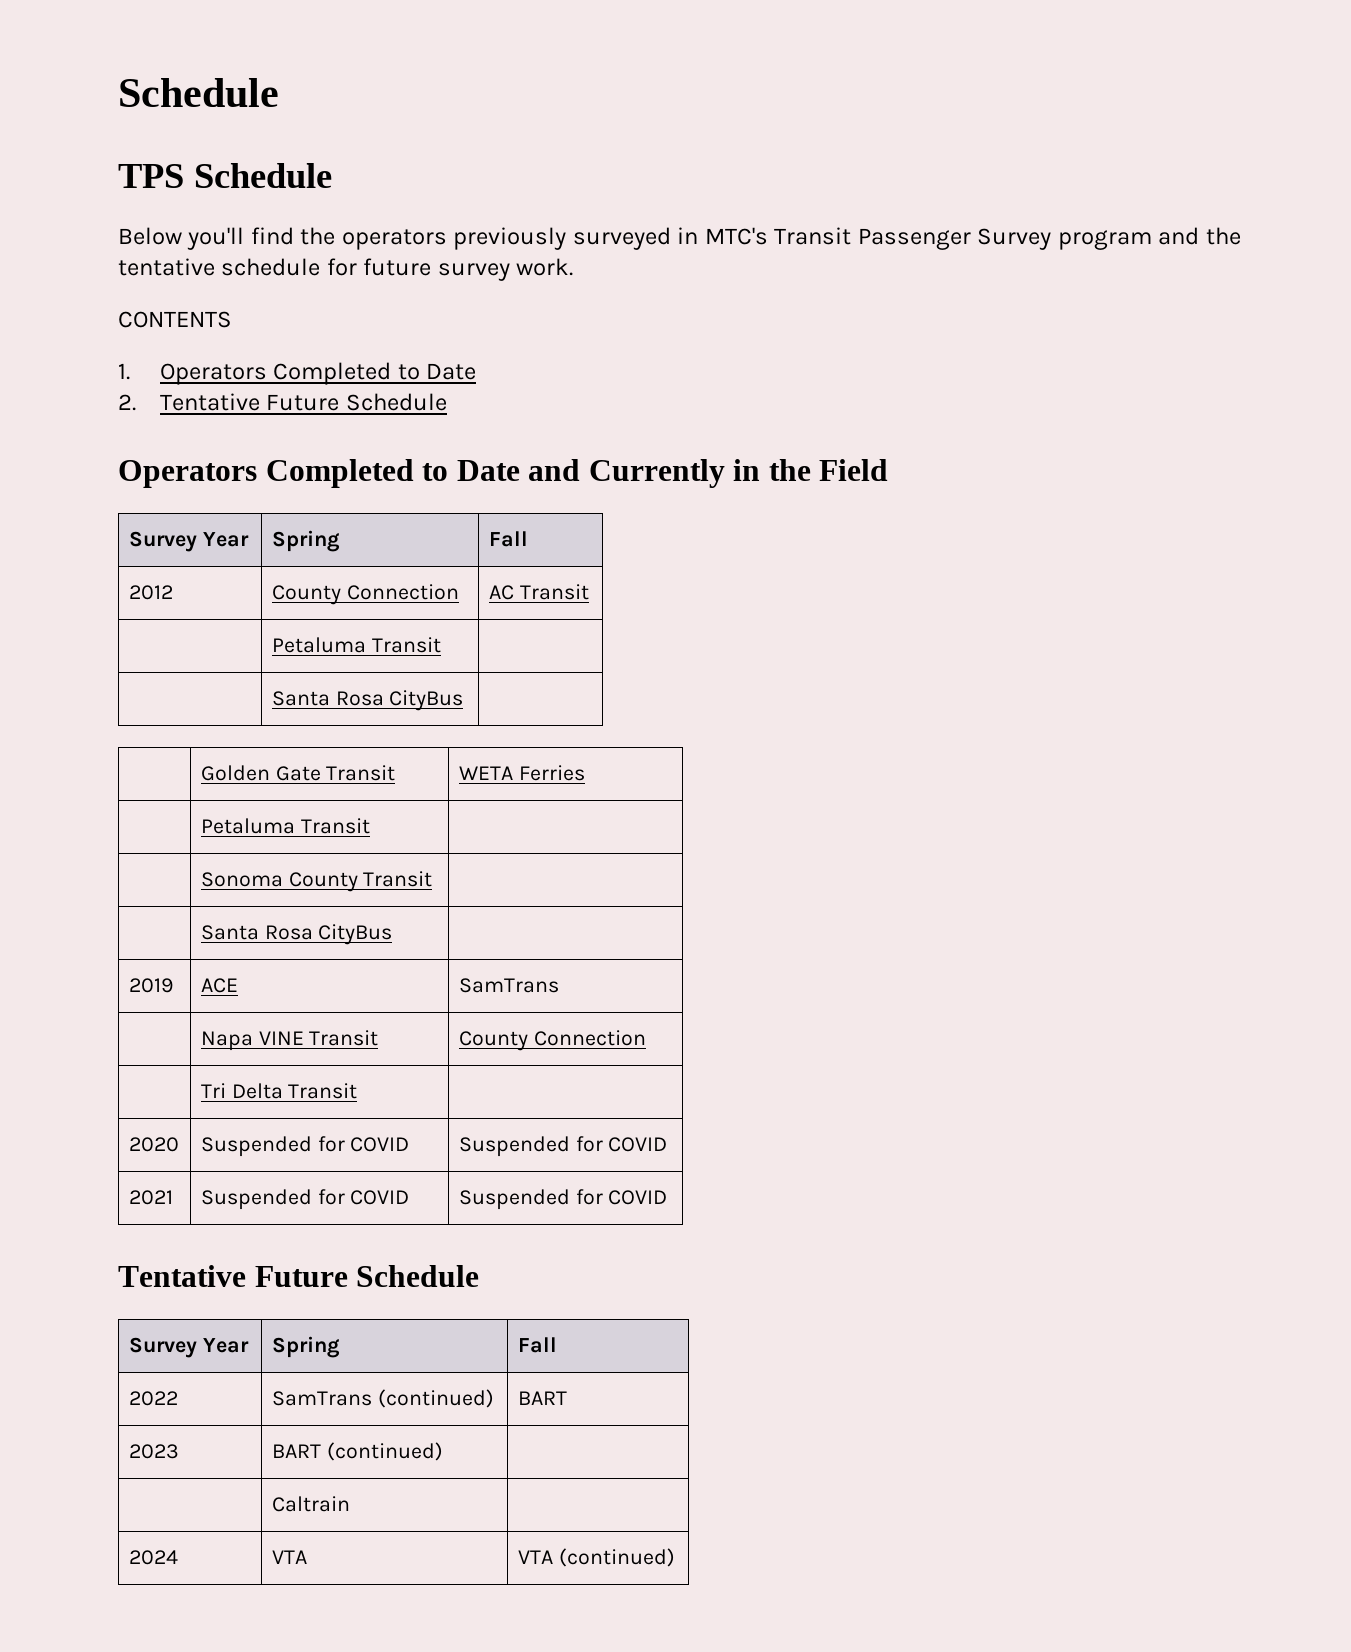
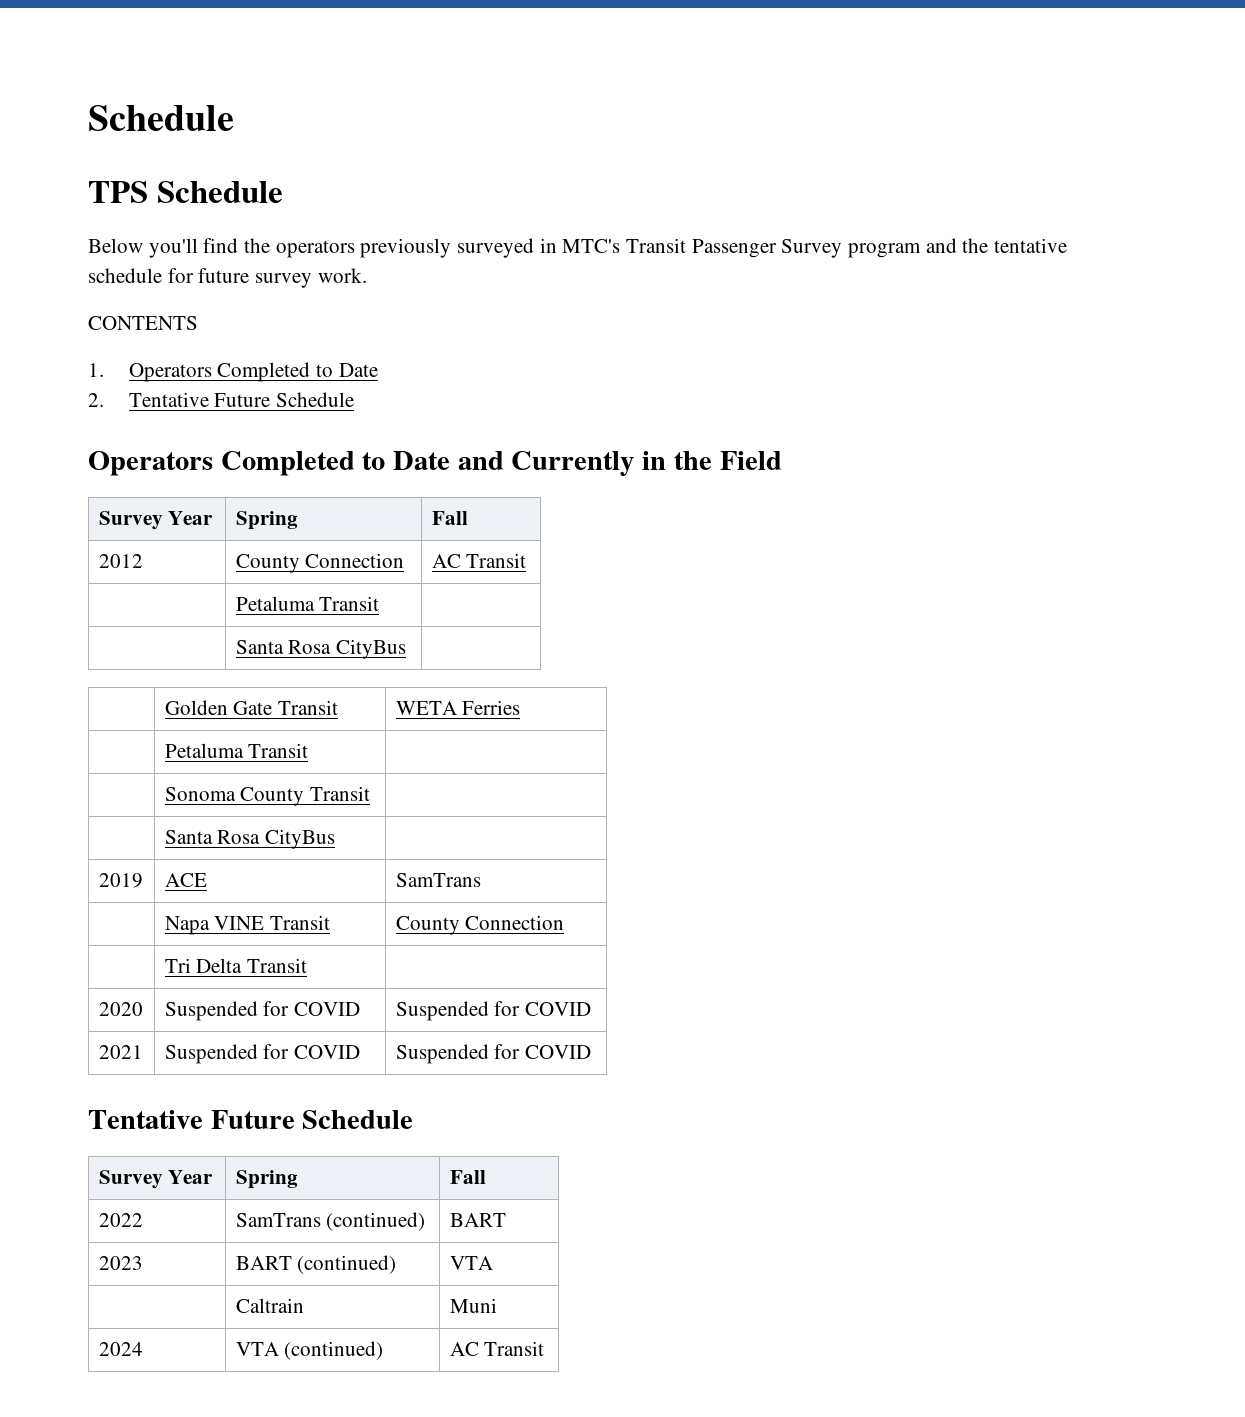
(443, 1451) none -> [449,1256,493,1270] VTA
(350, 1504) none -> [449,1298,497,1313] Muni
[517,1548,675,1567] | VTA (continued) -> [284,1341,384,1360] [449,1341,545,1356] (continued) | AC Transit

